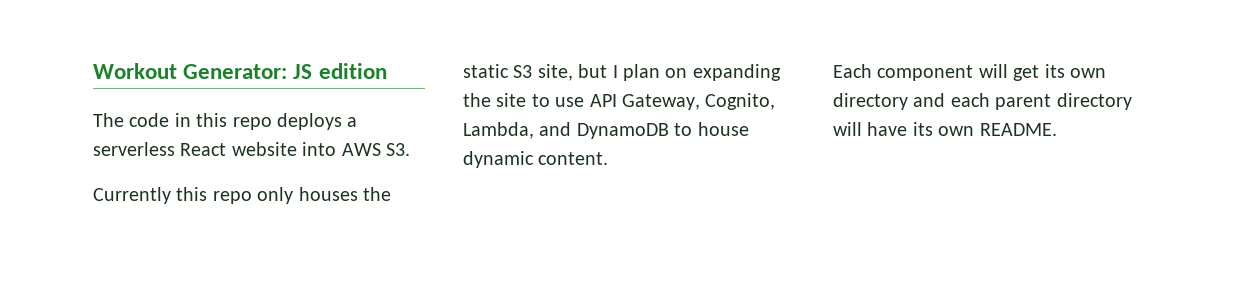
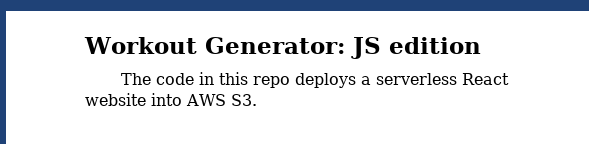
[93,187,391,204] [463,64,781,81] [463,93,776,110] [463,122,749,139] [463,151,609,168] [833,64,1106,81] [833,93,1132,110] [833,122,1057,136] // Currently this repo only houses the static S3 site, but I plan on expanding the site to use API Gateway, Cognito, Lambda, and DynamoDB to house dynamic content. // Each component will get its own directory and each parent directory will have its own README. -> (257, 100) none

